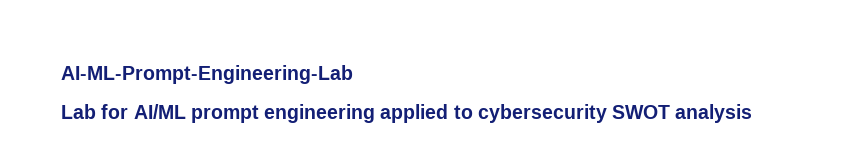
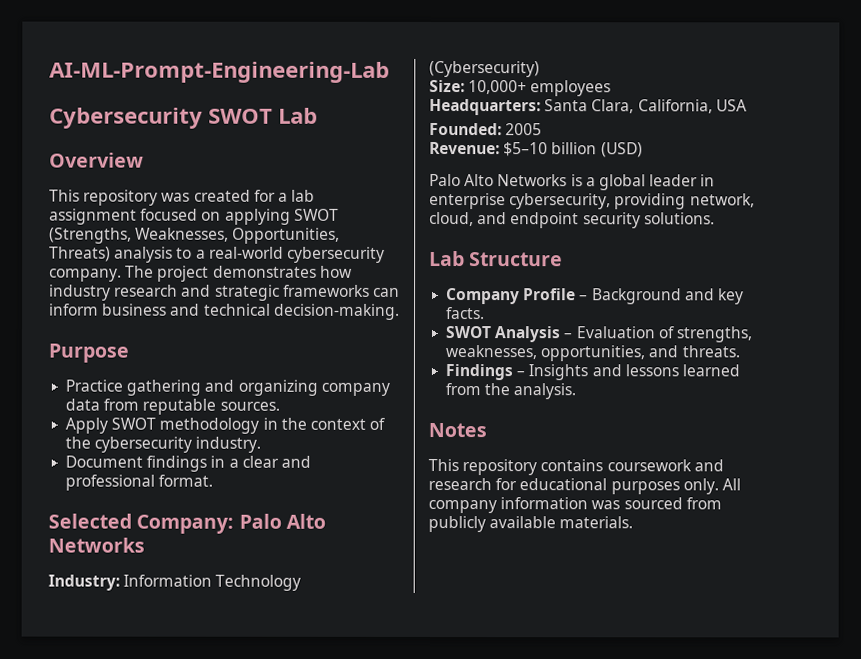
[61,104,753,123] Lab for AI/ML prompt engineering applied to cybersecurity SWOT analysis -> [49,107,318,129] [49,152,144,168] [49,189,316,206] [49,208,339,225] [49,227,341,244] [49,246,385,263] [49,265,353,282] [49,284,400,301] [49,303,400,320] [48,343,129,363] [65,379,390,396] [65,398,280,415] [65,417,386,434] [65,436,262,453] [65,455,311,472] [65,474,214,491] [48,513,326,534] [48,537,145,553] [48,574,302,591] [429,60,540,78] [429,79,612,97] [429,98,747,116] [429,122,543,136] [429,141,643,158] [429,173,716,191] [429,192,755,210] [429,211,715,229] [429,250,564,267] [446,288,744,305] [446,307,486,320] [445,326,753,343] [445,345,740,362] [445,364,740,381] [445,383,577,400] [428,422,487,438] [428,458,724,476] [428,477,741,495] [428,497,722,514] [428,515,634,533] Cybersecurity SWOT Lab // Overview // This repository was created for a lab assignment focused on applying SWOT (Strengths, Weaknesses, Opportunities, Threats) analysis to a real-world cybersecurity company. The project demonstrates how industry research and strategic frameworks can inform business and technical decision-making. // Purpose // Practice gathering and organizing company data from reputable sources. // Apply SWOT methodology in the context of the cybersecurity industry. // Document findings in a clear and professional format. // Selected Company: Palo Alto Networks // Industry: Information Technology (Cybersecurity) // Size: 10,000+ employees // Headquarters: Santa Clara, California, USA // Founded: 2005 // Revenue: $5–10 billion (USD) // Palo Alto Networks is a global leader in enterprise cybersecurity, providing network, cloud, and endpoint security solutions. // Lab Structure // Company Profile – Background and key facts. // SWOT Analysis – Evaluation of strengths, weaknesses, opportunities, and threats. // Findings – Insights and lessons learned from the analysis. // Notes // This repository contains coursework and research for educational purposes only. All company information was sourced from publicly available materials.

